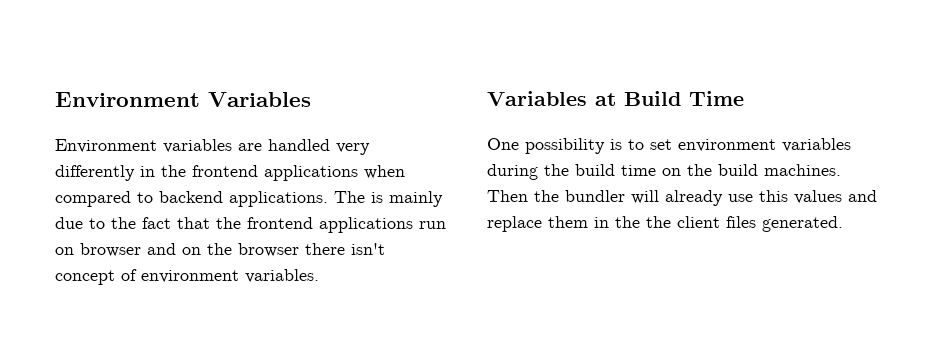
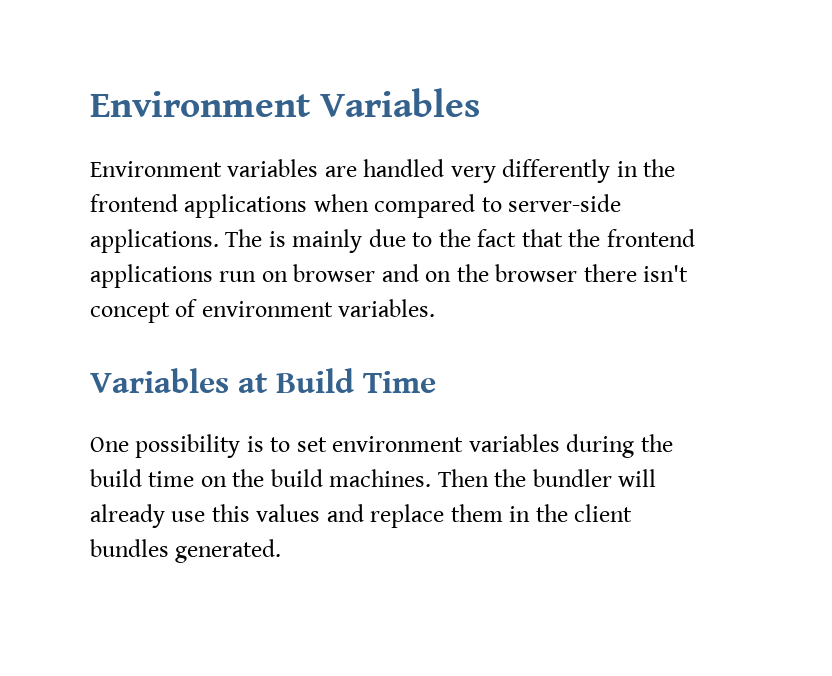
[159,191,223,203] backend -> [508,194,622,212] server-side
[646,216,756,228] the client files -> [574,504,633,522] [90,539,169,557] client bundles

